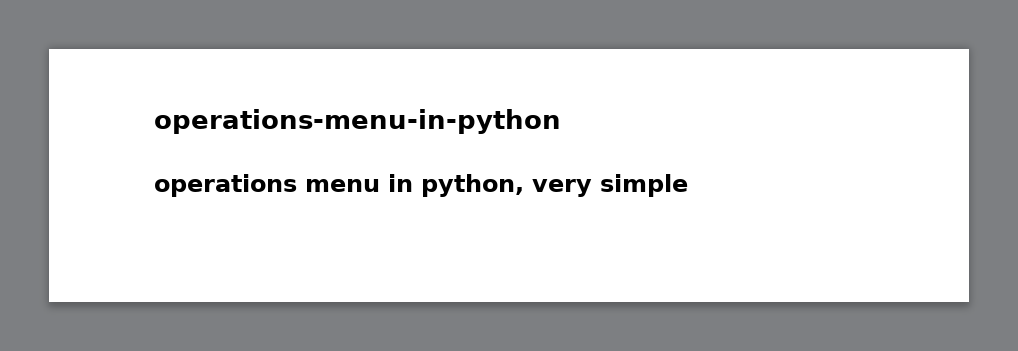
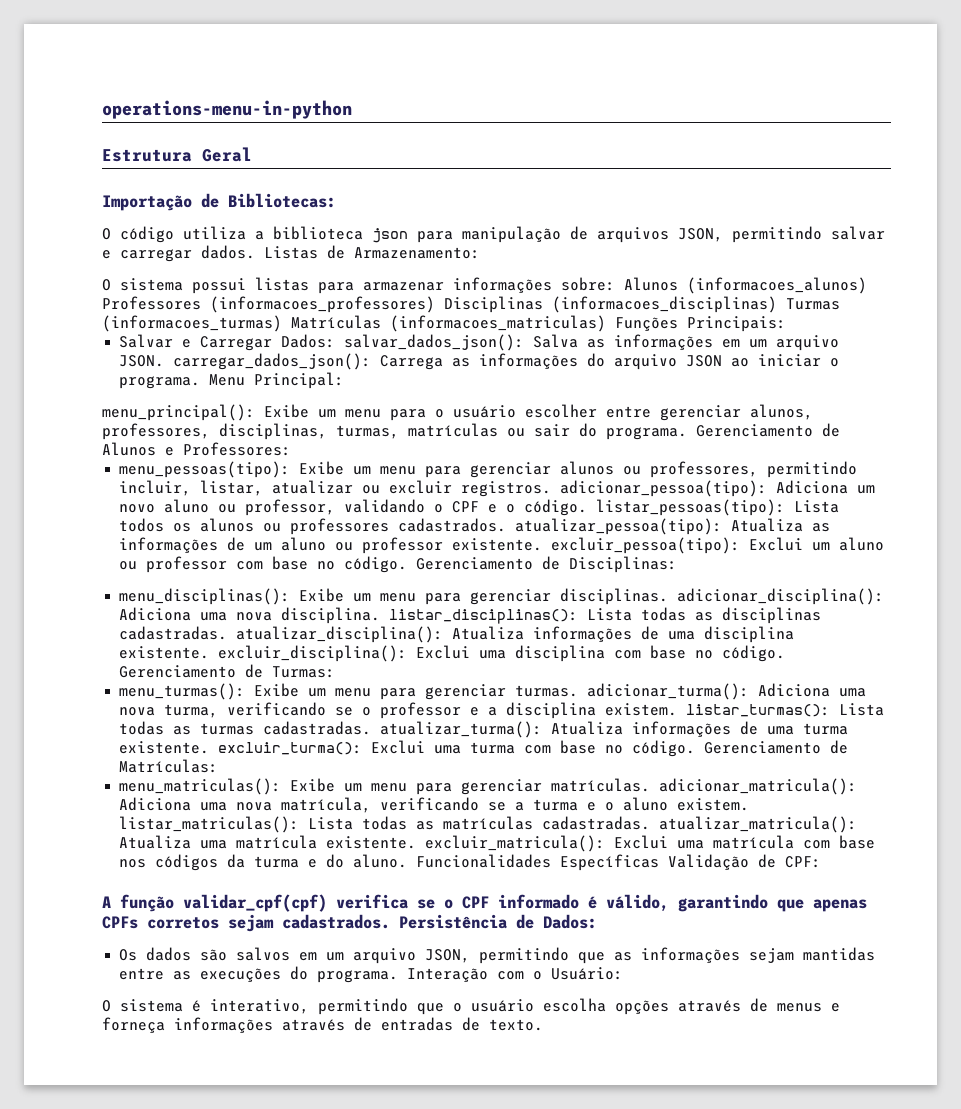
[154,174,688,197] operations menu in python, very simple -> [102,147,252,162] [102,193,336,211] [102,226,885,243] [102,245,480,262] [102,277,867,294] [102,296,840,313] [102,315,786,332] [119,334,840,351] [119,353,840,370] [119,372,345,389] [102,404,813,421] [102,423,840,440] [102,442,291,456] [119,461,858,478] [119,480,876,497] [119,499,840,516] [119,518,831,535] [119,537,885,554] [119,556,678,573] [119,588,885,605] [119,607,822,624] [119,626,795,643] [119,645,786,662] [119,664,336,678] [119,683,867,700] [119,702,885,719] [119,721,849,738] [119,740,849,757] [119,759,219,773] [119,778,858,795] [119,797,750,813] [119,816,858,833] [119,835,876,852] [119,854,822,871] [102,894,867,912] [102,914,597,932] [119,947,876,964] [119,966,624,983] [102,998,840,1015] [102,1017,543,1034] Estrutura Geral // Importação de Bibliotecas: // O código utiliza a biblioteca json para manipulação de arquivos JSON, permitindo salvar e carregar dados. Listas de Armazenamento: // O sistema possui listas para armazenar informações sobre: Alunos (informacoes_alunos) Professores (informacoes_professores) Disciplinas (informacoes_disciplinas) Turmas (informacoes_turmas) Matrículas (informacoes_matriculas) Funções Principais: // Salvar e Carregar Dados: salvar_dados_json(): Salva as informações em um arquivo JSON. carregar_dados_json(): Carrega as informações do arquivo JSON ao iniciar o programa. Menu Principal: // menu_principal(): Exibe um menu para o usuário escolher entre gerenciar alunos, professores, disciplinas, turmas, matrículas ou sair do programa. Gerenciamento de Alunos e Professores: // menu_pessoas(tipo): Exibe um menu para gerenciar alunos ou professores, permitindo incluir, listar, atualizar ou excluir registros. adicionar_pessoa(tipo): Adiciona um novo aluno ou professor, validando o CPF e o código. listar_pessoas(tipo): Lista todos os alunos ou professores cadastrados. atualizar_pessoa(tipo): Atualiza as informações de um aluno ou professor existente. excluir_pessoa(tipo): Exclui um aluno ou professor com base no código. Gerenciamento de Disciplinas: // menu_disciplinas(): Exibe um menu para gerenciar disciplinas. adicionar_disciplina(): Adiciona uma nova disciplina. listar_disciplinas(): Lista todas as disciplinas cadastradas. atualizar_disciplina(): Atualiza informações de uma disciplina existente. excluir_disciplina(): Exclui uma disciplina com base no código. Gerenciamento de Turmas: // menu_turmas(): Exibe um menu para gerenciar turmas. adicionar_turma(): Adiciona uma nova turma, verificando se o professor e a disciplina existem. listar_turmas(): Lista todas as turmas cadastradas. atualizar_turma(): Atualiza informações de uma turma existente. excluir_turma(): Exclui uma turma com base no código. Gerenciamento de Matrículas: // menu_matriculas(): Exibe um menu para gerenciar matrículas. adicionar_matricula(): Adiciona uma nova matrícula, verificando se a turma e o aluno existem. listar_matriculas(): Lista todas as matrículas cadastradas. atualizar_matricula(): Atualiza uma matrícula existente. excluir_matricula(): Exclui uma matrícula com base nos códigos da turma e do aluno. Funcionalidades Específicas Validação de CPF: // A função validar_cpf(cpf) verifica se o CPF informado é válido, garantindo que apenas CPFs corretos sejam cadastrados. Persistência de Dados: // Os dados são salvos em um arquivo JSON, permitindo que as informações sejam mantidas entre as execuções do programa. Interação com o Usuário: // O sistema é interativo, permitindo que o usuário escolha opções através de menus e forneça informações através de entradas de texto.

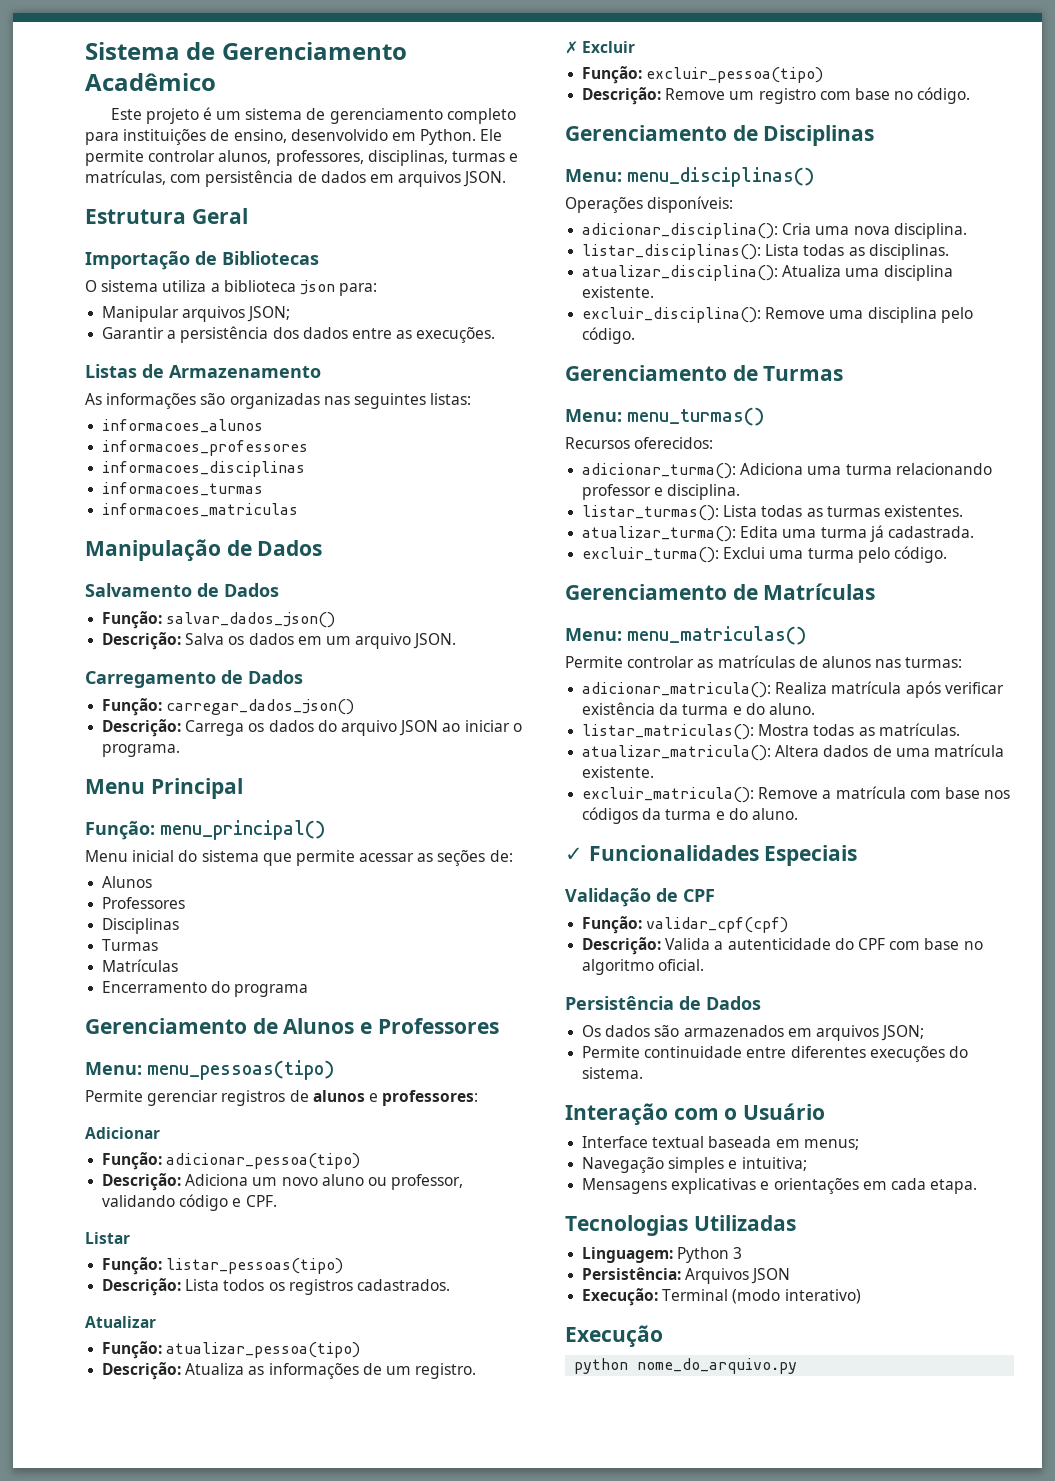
[102,100,352,119] operations-menu-in-python -> [85,42,407,60] [85,73,216,91] [110,107,516,124] [85,129,503,145] [85,150,519,166] [85,170,507,187] Sistema de Gerenciamento Acadêmico // Este projeto é um sistema de gerenciamento completo para instituições de ensino, desenvolvido em Python. Ele permite controlar alunos, professores, disciplinas, turmas e matrículas, com persistência de dados em arquivos JSON.
[228,193,336,208] [102,226,174,243] Bibliotecas: // O código -> [222,251,319,265] [85,280,159,292] Bibliotecas // O sistema
[417,226,885,243] [102,245,480,262] [102,277,867,294] [102,296,840,313] [102,315,786,332] [119,334,840,351] [119,353,579,370] para manipulação de arquivos JSON, permitindo salvar e carregar dados. Listas de Armazenamento: // O sistema possui listas para armazenar informações sobre: Alunos (informacoes_alunos) Professores (informacoes_professores) Disciplinas (informacoes_disciplinas) Turmas (informacoes_turmas) Matrículas (informacoes_matriculas) Funções Principais: // Salvar e Carregar Dados: salvar_dados_json(): Salva as informações em um arquivo JSON. carregar_dados_json(): Carrega as informações -> [339,283,378,296] [102,306,291,322] [102,326,496,343] [85,364,321,378] [85,393,472,409] [102,419,264,433] [102,440,309,456] [102,461,306,477] [102,482,264,496] [102,503,299,517] [85,539,323,561] [85,583,279,597] [102,611,336,629] [102,632,457,650] [85,670,303,688] [102,698,355,716] [102,719,314,737] para: // Manipular arquivos JSON; // Garantir a persistência dos dados entre as execuções. // Listas de Armazenamento // As informações são organizadas nas seguintes listas: // informacoes_alunos // informacoes_professores // informacoes_disciplinas // informacoes_turmas // informacoes_matriculas // Manipulação de Dados // Salvamento de Dados // Função: salvar_dados_json() // Descrição: Salva os dados em um arquivo JSON. // Carregamento de Dados // Função: carregar_dados_json() // Descrição: Carrega os dados
[209,372,345,389] [102,404,813,421] [102,423,840,440] [102,442,291,456] [119,461,858,478] [119,480,768,497] Menu Principal: // menu_principal(): Exibe um menu para o usuário escolher entre gerenciar alunos, professores, disciplinas, turmas, matrículas ou sair do programa. Gerenciamento de Alunos e Professores: // menu_pessoas(tipo): Exibe um menu para gerenciar alunos ou professores, permitindo incluir, listar, atualizar ou excluir registros. adicionar_pessoa(tipo): -> [85,778,243,799] [85,820,325,840] [85,850,513,866] [102,876,153,888] [102,897,186,909] [102,918,180,934] [102,939,159,951] [102,959,179,972] [102,981,309,997] [85,1018,499,1034] [85,1060,334,1080] [85,1090,479,1106] [85,1127,160,1139] [102,1152,361,1170] [102,1173,182,1191] // Menu Principal // Função: menu_principal() // Menu inicial do sistema que permite acessar as seções de: // Alunos // Professores // Disciplinas // Turmas // Matrículas // Encerramento do programa // Gerenciamento de Alunos e Professores // Menu: menu_pessoas(tipo) // Permite gerenciar registros de alunos e professores: // Adicionar // Função: adicionar_pessoa(tipo) // Descrição:
[434,499,840,516] [119,518,723,535] o CPF e o código. listar_pessoas(tipo): Lista todos os alunos ou professores cadastrados. atualizar_pessoa(tipo): -> [179,1194,277,1211] [85,1232,130,1244] [102,1257,344,1275] [102,1278,450,1296] [85,1316,156,1328] [102,1341,361,1359] [102,1362,182,1380] código e CPF. // Listar // Função: listar_pessoas(tipo) // Descrição: Lista todos os registros cadastrados. // Atualizar // Função: atualizar_pessoa(tipo) // Descrição:
[281,537,885,554] [119,556,678,573] [119,588,885,605] [119,607,192,621] aluno ou professor existente. excluir_pessoa(tipo): Exclui um aluno ou professor com base no código. Gerenciamento de Disciplinas: // menu_disciplinas(): Exibe um menu para gerenciar disciplinas. adicionar_disciplina(): Adiciona -> [415,1363,477,1379] [565,41,636,54] [582,66,824,84] [582,87,971,105] [565,125,875,146] [565,167,814,187] [565,196,734,213] [582,223,812,239] registro. // ✗ Excluir // Função: excluir_pessoa(tipo) // Descrição: Remove um registro com base no código. // Gerenciamento de Disciplinas // Menu: menu_disciplinas() // Operações disponíveis: // adicionar_disciplina(): Cria
(381, 615) none -> (967, 231) //
[722,607,822,624] [119,626,795,643] [119,645,786,662] [119,664,336,678] [119,683,867,700] [119,702,678,719] disciplinas cadastradas. atualizar_disciplina(): Atualiza informações de uma disciplina existente. excluir_disciplina(): Exclui uma disciplina com base no código. Gerenciamento de Turmas: // menu_turmas(): Exibe um menu para gerenciar turmas. adicionar_turma(): Adiciona uma nova turma, verificando se o professor e a disciplina existem. -> [868,244,949,260] [582,265,953,281] [582,286,655,298] [582,307,973,323] [582,327,636,344] [565,365,844,381] [565,407,764,426] [565,437,714,449] [582,463,992,479] [582,484,741,500] disciplinas. // atualizar_disciplina(): Atualiza uma disciplina existente. // excluir_disciplina(): Remove uma disciplina pelo código. // Gerenciamento de Turmas // Menu: menu_turmas() // Recursos oferecidos: // adicionar_turma(): Adiciona uma turma relacionando professor e disciplina. //
[263,721,849,738] [119,741,210,754] cadastradas. atualizar_turma(): Atualiza informações de uma turma existente. -> [883,505,963,517] [582,525,974,542] existentes. // atualizar_turma(): Edita uma turma já cadastrada. //
[524,740,849,757] [119,759,219,773] [119,778,858,795] [119,797,750,813] [119,816,858,833] [119,835,192,849] com base no código. Gerenciamento de Matrículas: // menu_matriculas(): Exibe um menu para gerenciar matrículas. adicionar_matricula(): Adiciona uma nova matrícula, verificando se a turma e o aluno existem. listar_matriculas(): Lista todas as matrículas cadastradas. atualizar_matricula(): Atualiza -> [857,546,947,563] [565,583,876,600] [565,626,806,645] [565,655,963,668] [582,681,1004,698] [582,702,815,715] [582,723,960,740] [582,745,892,761] pelo código. // Gerenciamento de Matrículas // Menu: menu_matriculas() // Permite controlar as matrículas de alunos nas turmas: // adicionar_matricula(): Realiza matrícula após verificar existência da turma e do aluno. // listar_matriculas(): Mostra todas as matrículas. // atualizar_matricula(): Altera dados de
[425,835,705,852] excluir_matricula(): Exclui uma -> [582,787,832,803] // excluir_matricula(): Remove a
[416,854,822,871] [102,894,867,912] [102,914,390,932] Funcionalidades Específicas Validação de CPF: // A função validar_cpf(cpf) verifica se o CPF informado é válido, garantindo que apenas CPFs corretos sejam cadastrados. -> [565,845,858,866] [565,888,715,907] [582,916,789,934] [582,937,983,955] [582,959,705,975] // ✓ Funcionalidades Especiais // Validação de CPF // Função: validar_cpf(cpf) // Descrição: Valida a autenticidade do CPF com base no algoritmo oficial. //
[543,914,597,929] Dados: -> [706,996,761,1010] Dados
[236,947,876,964] [119,968,192,980] salvos em um arquivo JSON, permitindo que as informações sejam mantidas entre as -> [683,1025,925,1041] [582,1046,866,1058] armazenados em arquivos JSON; // Permite continuidade entre diferentes
[317,970,399,983] programa. -> [582,1067,644,1079] sistema. //
[551,967,624,980] [102,998,840,1015] [102,1017,543,1034] Usuário: // O sistema é interativo, permitindo que o usuário escolha opções através de menus e forneça informações através de entradas de texto. -> [743,1103,826,1120] [582,1136,859,1150] [582,1157,807,1173] [582,1178,978,1194] [565,1215,796,1236] [582,1247,743,1263] [582,1267,791,1284] [582,1288,861,1306] [565,1325,663,1347] [574,1358,798,1374] Usuário // Interface textual baseada em menus; // Navegação simples e intuitiva; // Mensagens explicativas e orientações em cada etapa. // Tecnologias Utilizadas // Linguagem: Python 3 // Persistência: Arquivos JSON // Execução: Terminal (modo interativo) // Execução // python nome_do_arquivo.py

